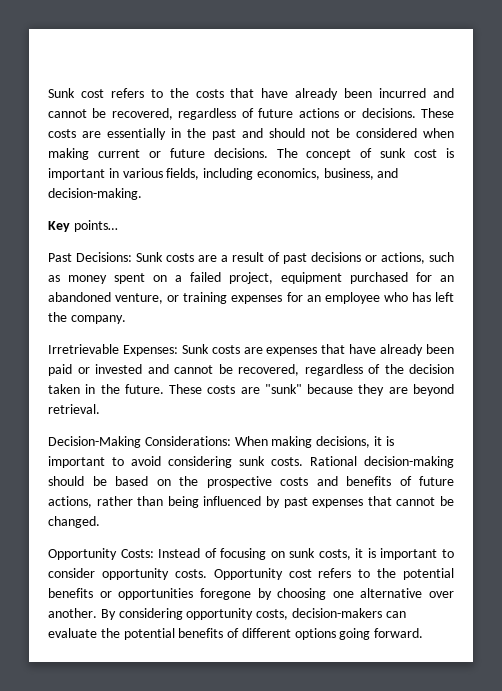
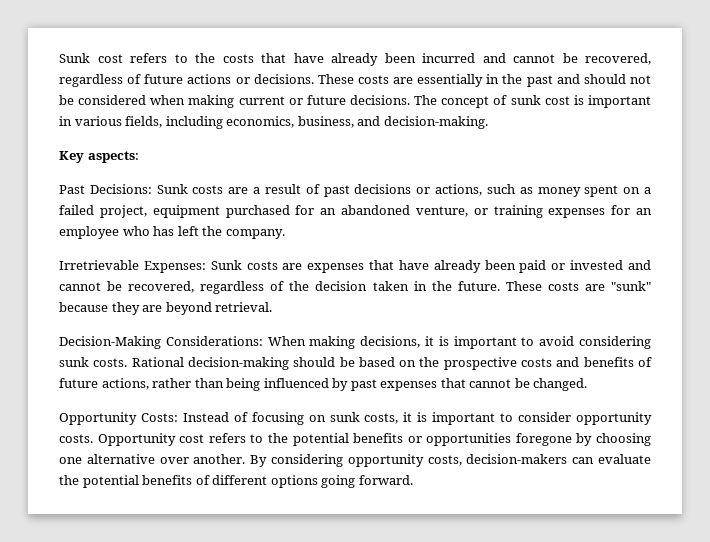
[73,220,118,232] points… -> [87,151,139,163] aspects:

